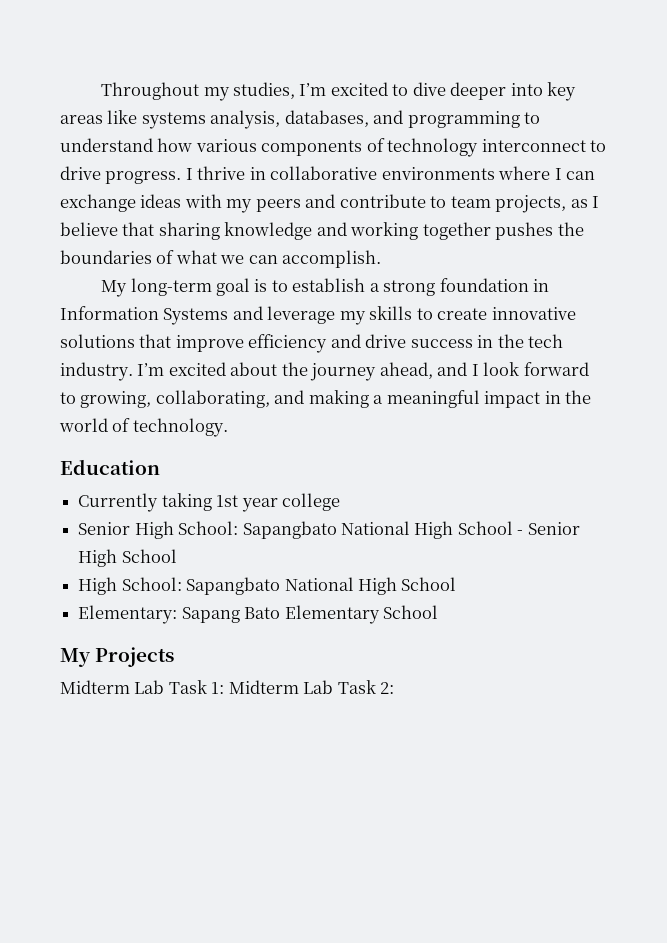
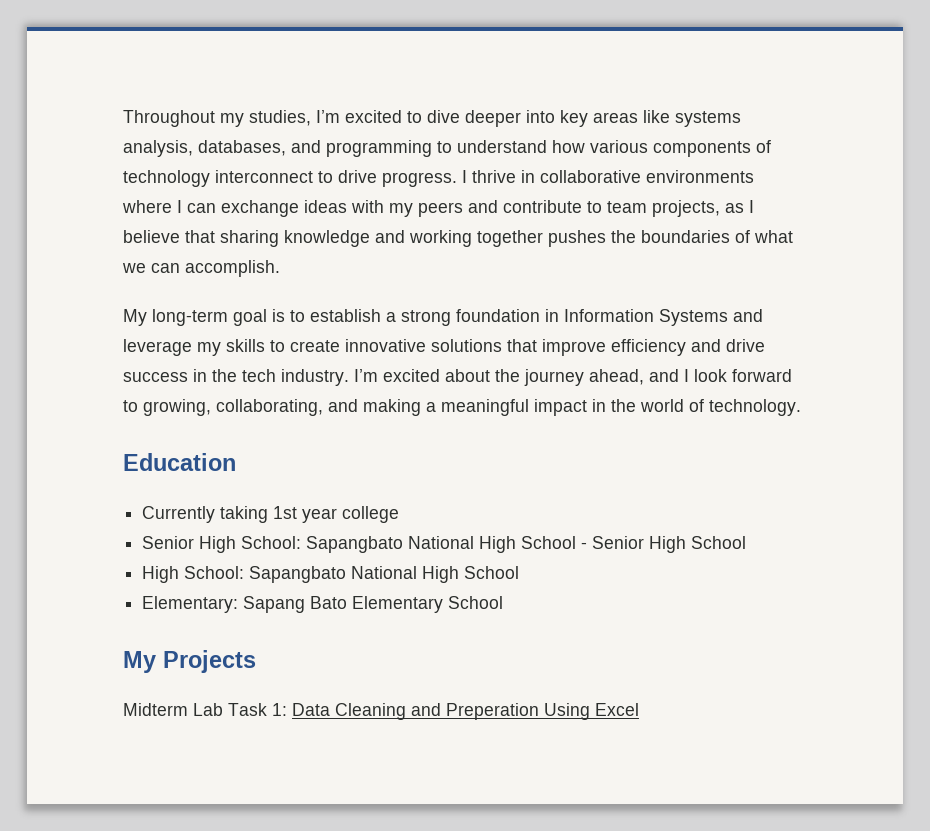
[228,680,395,694] Midterm Lab Task 2: -> [292,703,639,720] Data Cleaning and Preperation Using Excel

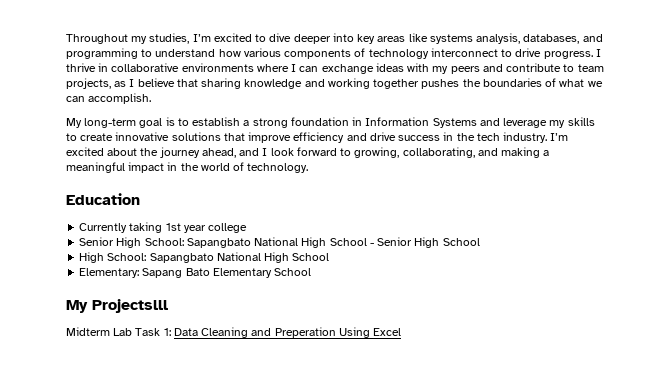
[163,650,256,673] Projects -> [92,299,168,313] Projectslll

